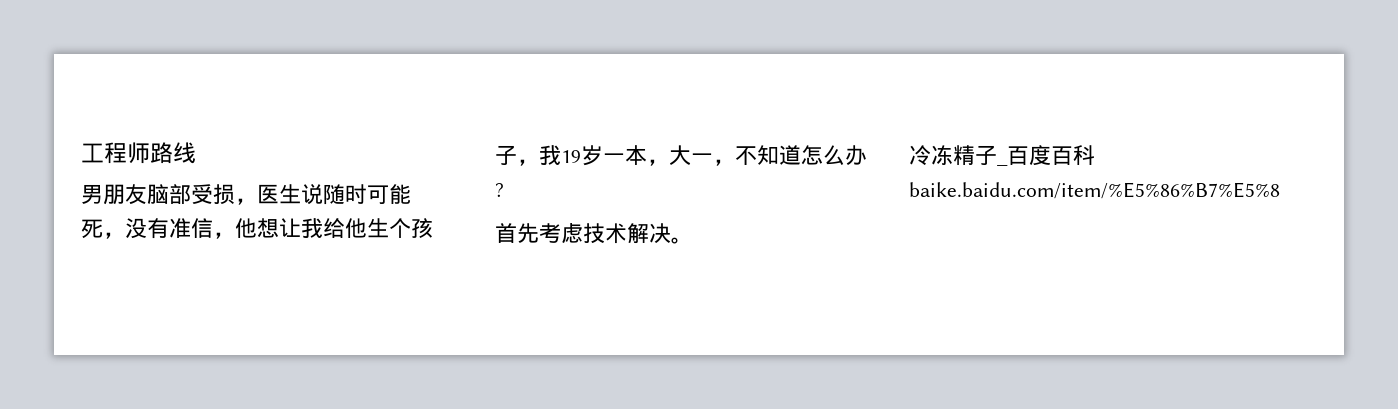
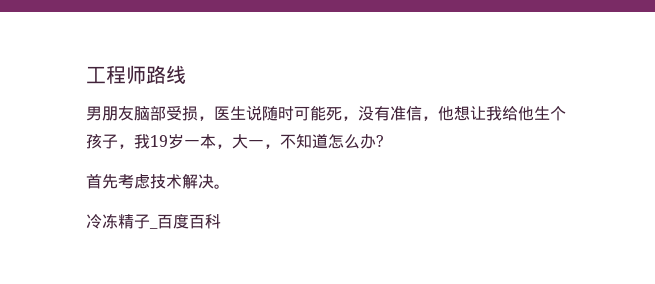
[909,182,1280,199] baike.baidu.com/item/%E5%86%B7%E5%8 -> (221, 221) none

